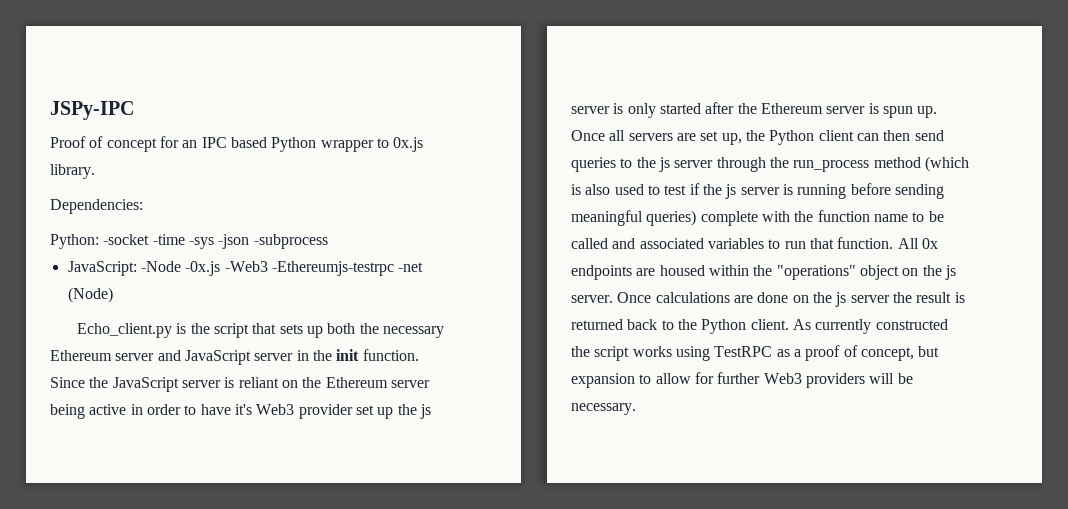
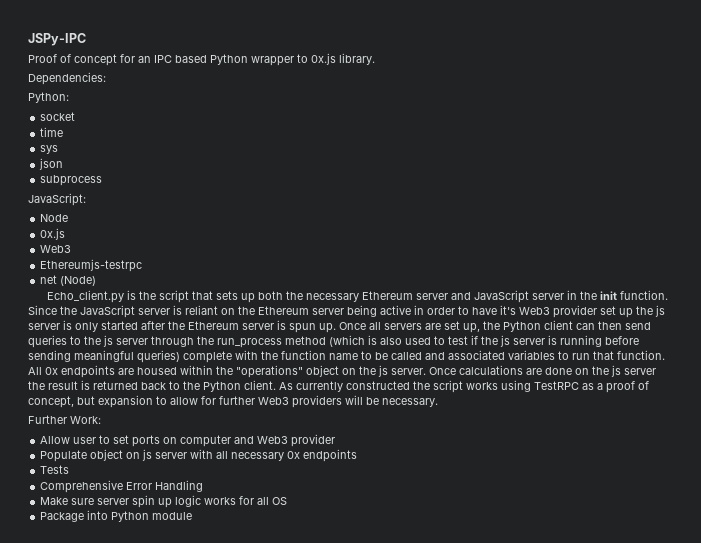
[103,234,328,249] [67,261,424,276] -socket -time -sys -json -subprocess // JavaScript: -Node -0x.js -Web3 -Ethereumjs-testrpc -net -> [40,112,76,121] [40,127,64,137] [40,145,59,154] [39,158,64,170] [40,175,103,186] [28,193,86,206] [40,214,69,222] [40,228,66,240] [40,245,72,253] [40,259,143,272] [40,275,58,284] // socket // time // sys // json // subprocess // JavaScript: // Node // 0x.js // Web3 // Ethereumjs-testrpc // net
(636, 409) none -> [28,415,101,424] [40,434,336,447] [40,449,358,462] [40,465,70,474] [40,480,204,493] [40,495,288,508] [40,510,193,522] // Further Work: // Allow user to set ports on computer and Web3 provider // Populate object on js server with all necessary 0x endpoints // Tests // Comprehensive Error Handling // Make sure server spin up logic works for all OS // Package into Python module

